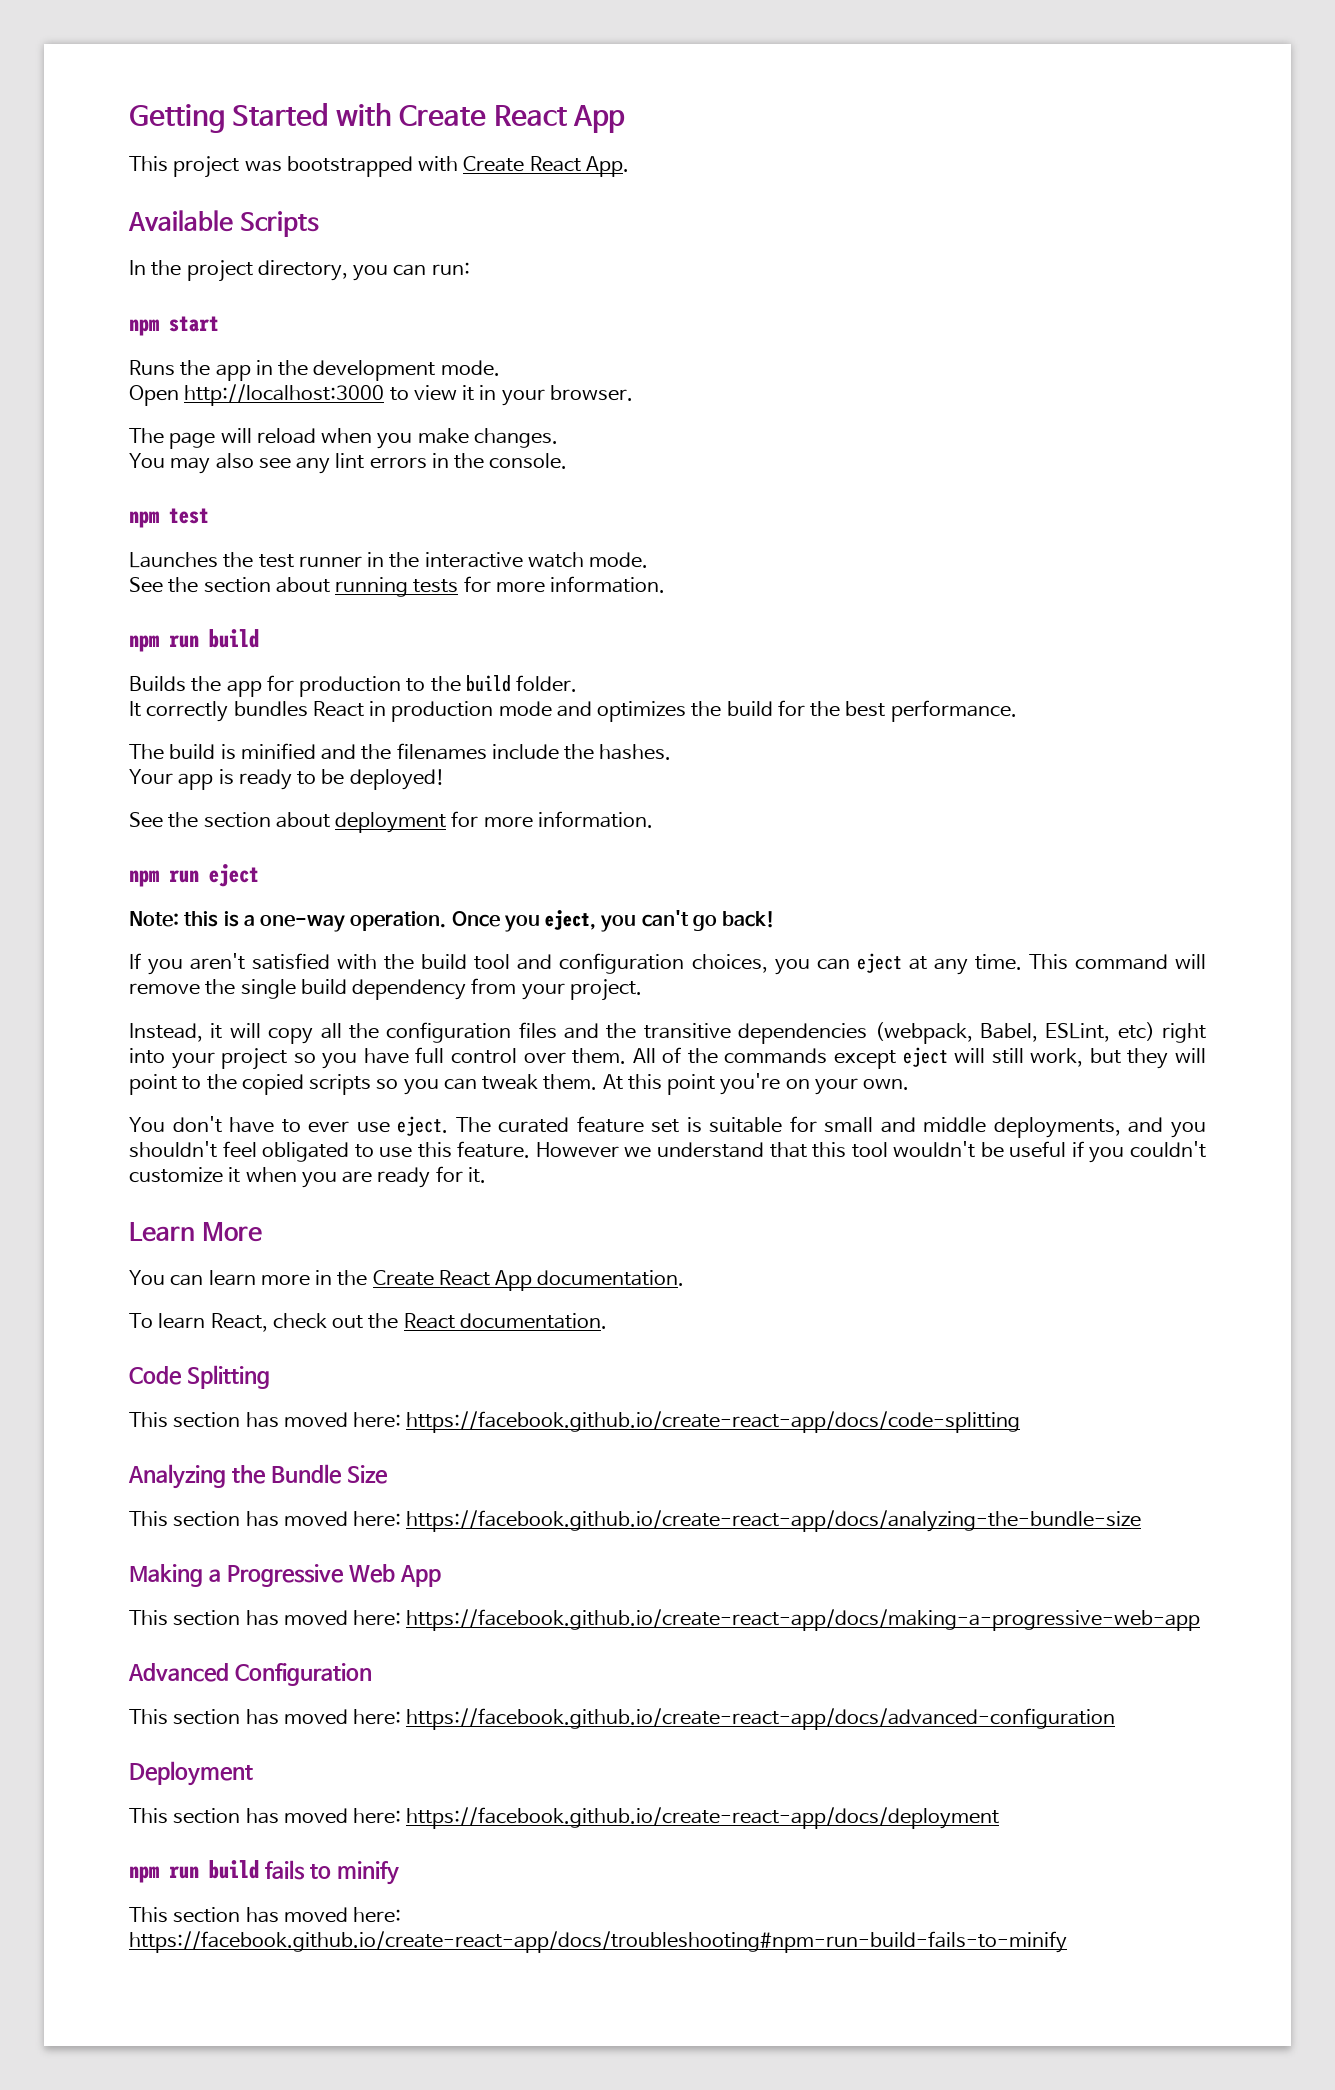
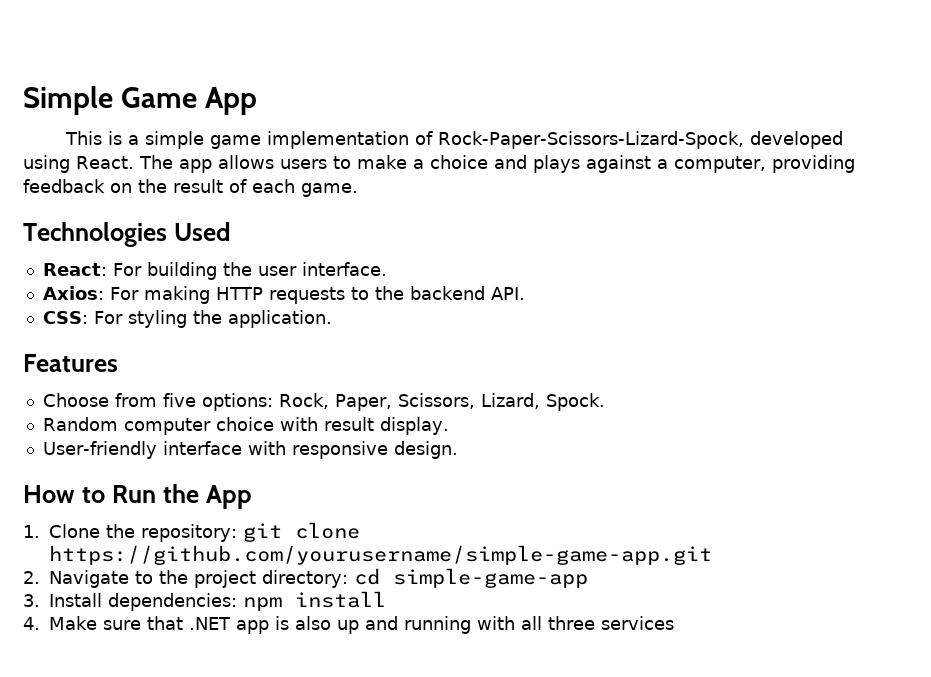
[129,103,626,133] [129,156,629,178] [128,210,319,237] [129,260,470,282] [129,316,219,336] [129,360,500,381] [129,384,633,406] [129,428,558,449] [129,453,568,474] [129,508,209,528] [129,552,649,568] [129,576,666,597] [129,629,259,652] [129,675,578,697] [129,700,1017,722] [129,743,672,760] [129,769,445,790] [129,811,653,833] [129,864,259,887] [129,910,776,932] [129,953,1206,975] [129,978,642,1001] [129,1022,1206,1044] [129,1047,1206,1070] [129,1073,910,1095] [129,1116,1207,1138] [129,1141,1206,1163] [129,1166,486,1188] [129,1222,262,1242] [129,1270,685,1291] [129,1313,607,1332] [129,1365,270,1389] [129,1411,1021,1433] [128,1464,388,1489] [129,1510,1142,1532] [129,1564,441,1587] [129,1609,1201,1631] [128,1663,372,1686] [129,1708,1116,1730] [129,1761,253,1786] [129,1807,1000,1829] [129,1860,399,1885] [129,1907,402,1923] [129,1931,1067,1953] Getting Started with Create React App // This project was bootstrapped with Create React App. // Available Scripts // In the project directory, you can run: // npm start // Runs the app in the development mode. // Open http://localhost:3000 to view it in your browser. // The page will reload when you make changes. // You may also see any lint errors in the console. // npm test // Launches the test runner in the interactive watch mode. // See the section about running tests for more information. // npm run build // Builds the app for production to the build folder. // It correctly bundles React in production mode and optimizes the build for the best performance. // The build is minified and the filenames include the hashes. // Your app is ready to be deployed! // See the section about deployment for more information. // npm run eject // Note: this is a one-way operation. Once you eject, you can't go back! // If you aren't satisfied with the build tool and configuration choices, you can eject at any time. This command will remove the single build dependency from your project. // Instead, it will copy all the configuration files and the transitive dependencies (webpack, Babel, ESLint, etc) right into your project so you have full control over them. All of the commands except eject will still work, but they will point to the copied scripts so you can tweak them. At this point you're on your own. // You don't have to ever use eject. The curated feature set is suitable for small and middle deployments, and you shouldn't feel obligated to use this feature. However we understand that this tool wouldn't be useful if you couldn't customize it when you are ready for it. // Learn More // You can learn more in the Create React App documentation. // To learn React, check out the React documentation. // Code Splitting // This section has moved here: https://facebook.github.io/create-react-app/docs/code-splitting // Analyzing the Bundle Size // This section has moved here: https://facebook.github.io/create-react-app/docs/analyzing-the-bundle-size // Making a Progressive Web App // This section has moved here: https://facebook.github.io/create-react-app/docs/making-a-progressive-web-app // Advanced Configuration // This section has moved here: https://facebook.github.io/create-react-app/docs/advanced-configuration // Deployment // This section has moved here: https://facebook.github.io/create-react-app/docs/deployment // npm run build fails to minify // This section has moved here: https://facebook.github.io/create-react-app/docs/troubleshooting#npm-run-build-fails-to-minify -> [23,86,257,115] [65,131,844,149] [23,155,855,173] [23,179,358,197] [23,222,231,247] [42,262,387,280] [42,286,525,304] [42,310,332,328] [23,354,118,372] [42,393,605,411] [42,417,449,435] [42,441,458,459] [23,484,252,509] [23,522,360,542] [49,545,712,565] [23,568,588,588] [23,591,386,611] [23,616,674,634] Simple Game App // This is a simple game implementation of Rock-Paper-Scissors-Lizard-Spock, developed using React. The app allows users to make a choice and plays against a computer, providing feedback on the result of each game. // Technologies Used // React: For building the user interface. // Axios: For making HTTP requests to the backend API. // CSS: For styling the application. // Features // Choose from five options: Rock, Paper, Scissors, Lizard, Spock. // Random computer choice with result display. // User-friendly interface with responsive design. // How to Run the App // 1. Clone the repository: git clone https://github.com/yourusername/simple-game-app.git // 2. Navigate to the project directory: cd simple-game-app // 3. Install dependencies: npm install // 4. Make sure that .NET app is also up and running with all three services

